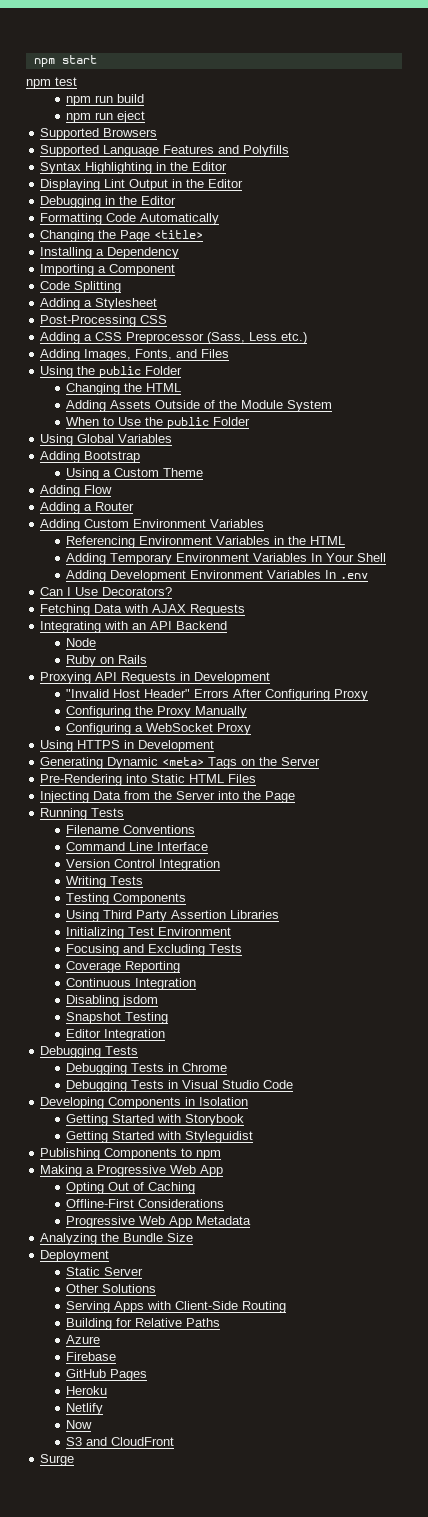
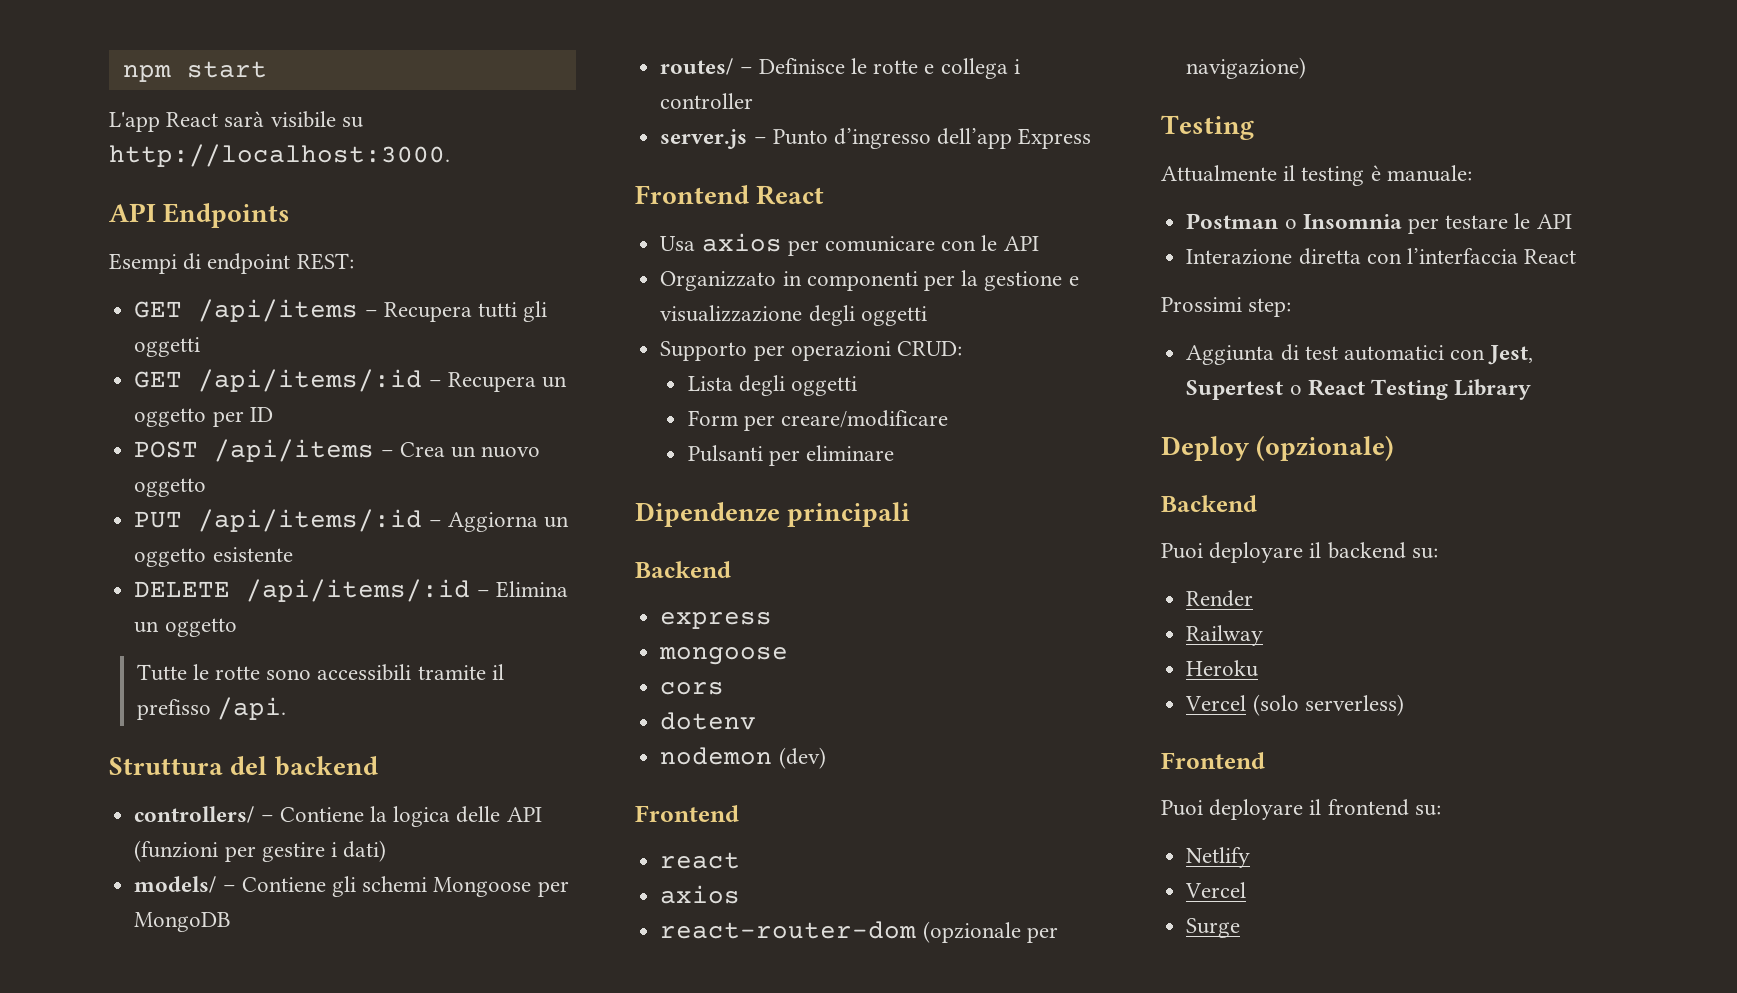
[26,77,77,89] [66,94,145,106] [66,111,146,123] [40,128,158,140] [40,145,290,157] [40,162,228,174] [40,179,244,191] [40,196,177,208] [40,213,220,225] [40,230,204,242] [40,247,180,259] [40,264,176,276] [40,281,122,293] [40,298,158,310] [40,315,168,327] [40,332,308,344] [40,349,230,361] [40,366,183,378] [66,383,182,395] [66,400,333,412] [66,417,251,429] [40,434,173,446] [40,451,141,463] [66,468,204,480] [40,485,113,497] [40,502,135,514] [40,519,265,531] [66,536,346,548] [66,553,387,565] [66,570,369,582] [40,587,173,596] [40,604,246,616] [40,621,228,633] [66,638,97,647] [66,655,148,667] [40,672,271,684] [66,689,369,701] [66,706,248,718] [66,723,252,735] [40,740,215,752] [40,757,321,769] [40,774,257,786] [40,791,296,803] [40,808,125,820] [66,825,196,834] [66,842,209,851] [66,859,221,871] [66,876,144,888] [66,893,187,905] [66,910,280,922] [66,927,232,939] [66,944,243,956] [66,961,181,973] [66,978,197,990] [66,995,159,1007] [66,1012,169,1024] [66,1029,166,1041] [40,1046,139,1058] [66,1063,228,1075] [66,1080,294,1092] [40,1097,249,1109] [66,1114,245,1126] [66,1131,254,1143] [40,1148,222,1160] [40,1165,224,1177] [66,1182,196,1194] [66,1199,225,1208] [66,1216,252,1228] [40,1233,194,1245] [40,1250,110,1262] [66,1267,144,1276] [66,1284,157,1293] [66,1301,287,1313] [66,1318,221,1330] [66,1335,101,1344] [66,1352,117,1361] [66,1369,148,1381] [66,1386,108,1395] [66,1403,104,1415] [66,1420,93,1429] [66,1437,175,1446] npm test // npm run build // npm run eject // Supported Browsers // Supported Language Features and Polyfills // Syntax Highlighting in the Editor // Displaying Lint Output in the Editor // Debugging in the Editor // Formatting Code Automatically // Changing the Page <title> // Installing a Dependency // Importing a Component // Code Splitting // Adding a Stylesheet // Post-Processing CSS // Adding a CSS Preprocessor (Sass, Less etc.) // Adding Images, Fonts, and Files // Using the public Folder // Changing the HTML // Adding Assets Outside of the Module System // When to Use the public Folder // Using Global Variables // Adding Bootstrap // Using a Custom Theme // Adding Flow // Adding a Router // Adding Custom Environment Variables // Referencing Environment Variables in the HTML // Adding Temporary Environment Variables In Your Shell // Adding Development Environment Variables In .env // Can I Use Decorators? // Fetching Data with AJAX Requests // Integrating with an API Backend // Node // Ruby on Rails // Proxying API Requests in Development // "Invalid Host Header" Errors After Configuring Proxy // Configuring the Proxy Manually // Configuring a WebSocket Proxy // Using HTTPS in Development // Generating Dynamic <meta> Tags on the Server // Pre-Rendering into Static HTML Files // Injecting Data from the Server into the Page // Running Tests // Filename Conventions // Command Line Interface // Version Control Integration // Writing Tests // Testing Components // Using Third Party Assertion Libraries // Initializing Test Environment // Focusing and Excluding Tests // Coverage Reporting // Continuous Integration // Disabling jsdom // Snapshot Testing // Editor Integration // Debugging Tests // Debugging Tests in Chrome // Debugging Tests in Visual Studio Code // Developing Components in Isolation // Getting Started with Storybook // Getting Started with Styleguidist // Publishing Components to npm // Making a Progressive Web App // Opting Out of Caching // Offline-First Considerations // Progressive Web App Metadata // Analyzing the Bundle Size // Deployment // Static Server // Other Solutions // Serving Apps with Client-Side Routing // Building for Relative Paths // Azure // Firebase // GitHub Pages // Heroku // Netlify // Now // S3 and CloudFront -> [109,111,363,132] [109,144,450,167] [109,203,291,228] [109,253,354,274] [134,299,548,322] [134,337,201,357] [134,369,567,392] [134,407,273,427] [134,439,541,462] [134,478,207,497] [134,509,569,532] [134,547,293,567] [134,579,568,602] [134,618,237,637] [136,664,504,681] [136,697,286,720] [109,756,378,776] [134,806,542,827] [134,840,387,862] [134,876,569,897] [134,912,232,932] [660,58,1020,79] [660,93,754,109] [660,128,1092,149] [635,185,825,205] [660,233,1039,256] [660,270,1079,291] [660,305,927,326] [660,341,962,361] [687,375,858,396] [687,410,949,431] [687,445,895,466] [635,502,911,527] [635,561,731,578] [660,612,773,629] [659,647,789,665] [660,682,725,695] [660,712,757,730] [660,747,826,769] [635,805,739,822] [660,852,741,869] [660,885,741,904] [660,921,1058,943] [1186,57,1307,79] [1161,115,1254,140] [1161,165,1472,186] [1186,213,1572,234] [1186,248,1577,265] [1161,297,1292,317] [1186,344,1534,365] [1186,379,1532,400] [1161,435,1395,461] [1161,495,1257,512] [1161,542,1438,563] [1186,590,1254,607] [1186,625,1264,646] [1186,660,1259,677] [1185,694,1404,716] [1161,752,1265,769] [1161,799,1441,820] [1186,847,1251,868] [1185,882,1247,898] L'app React sarà visibile su http://localhost:3000. // API Endpoints // Esempi di endpoint REST: // GET /api/items – Recupera tutti gli oggetti // GET /api/items/:id – Recupera un oggetto per ID // POST /api/items – Crea un nuovo oggetto // PUT /api/items/:id – Aggiorna un oggetto esistente // DELETE /api/items/:id – Elimina un oggetto // Tutte le rotte sono accessibili tramite il prefisso /api. // Struttura del backend // controllers/ – Contiene la logica delle API (funzioni per gestire i dati) // models/ – Contiene gli schemi Mongoose per MongoDB // routes/ – Definisce le rotte e collega i controller // server.js – Punto d’ingresso dell’app Express // Frontend React // Usa axios per comunicare con le API // Organizzato in componenti per la gestione e visualizzazione degli oggetti // Supporto per operazioni CRUD: // Lista degli oggetti // Form per creare/modificare // Pulsanti per eliminare // Dipendenze principali // Backend // express // mongoose // cors // dotenv // nodemon (dev) // Frontend // react // axios // react-router-dom (opzionale per navigazione) // Testing // Attualmente il testing è manuale: // Postman o Insomnia per testare le API // Interazione diretta con l’interfaccia React // Prossimi step: // Aggiunta di test automatici con Jest, Supertest o React Testing Library // Deploy (opzionale) // Backend // Puoi deployare il backend su: // Render // Railway // Heroku // Vercel (solo serverless) // Frontend // Puoi deployare il frontend su: // Netlify // Vercel

